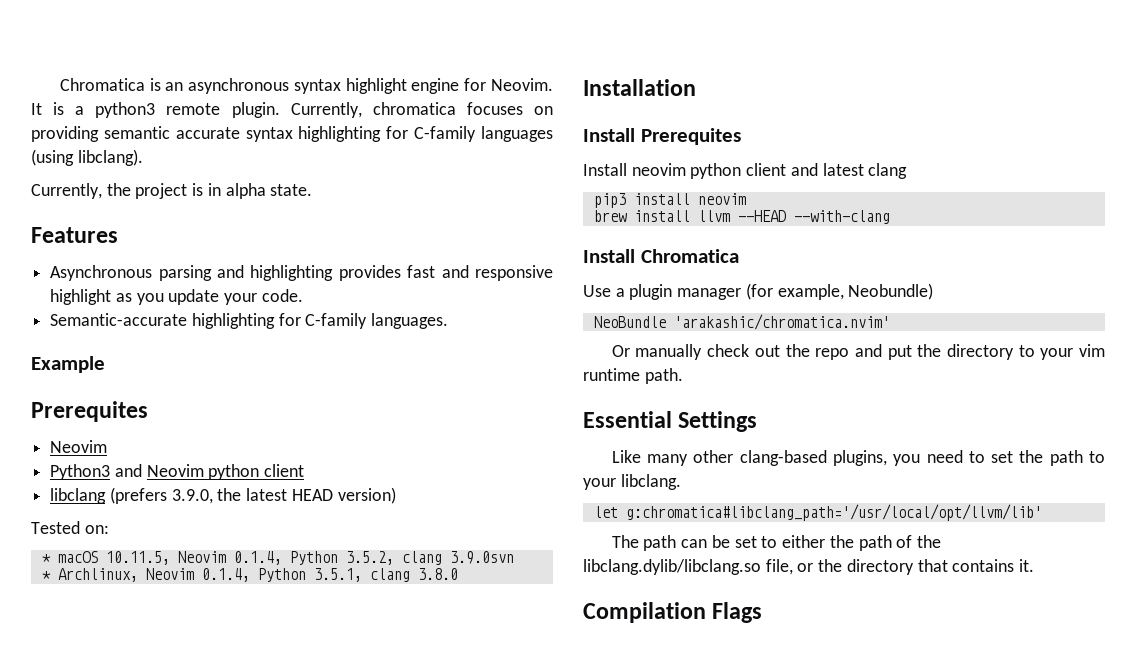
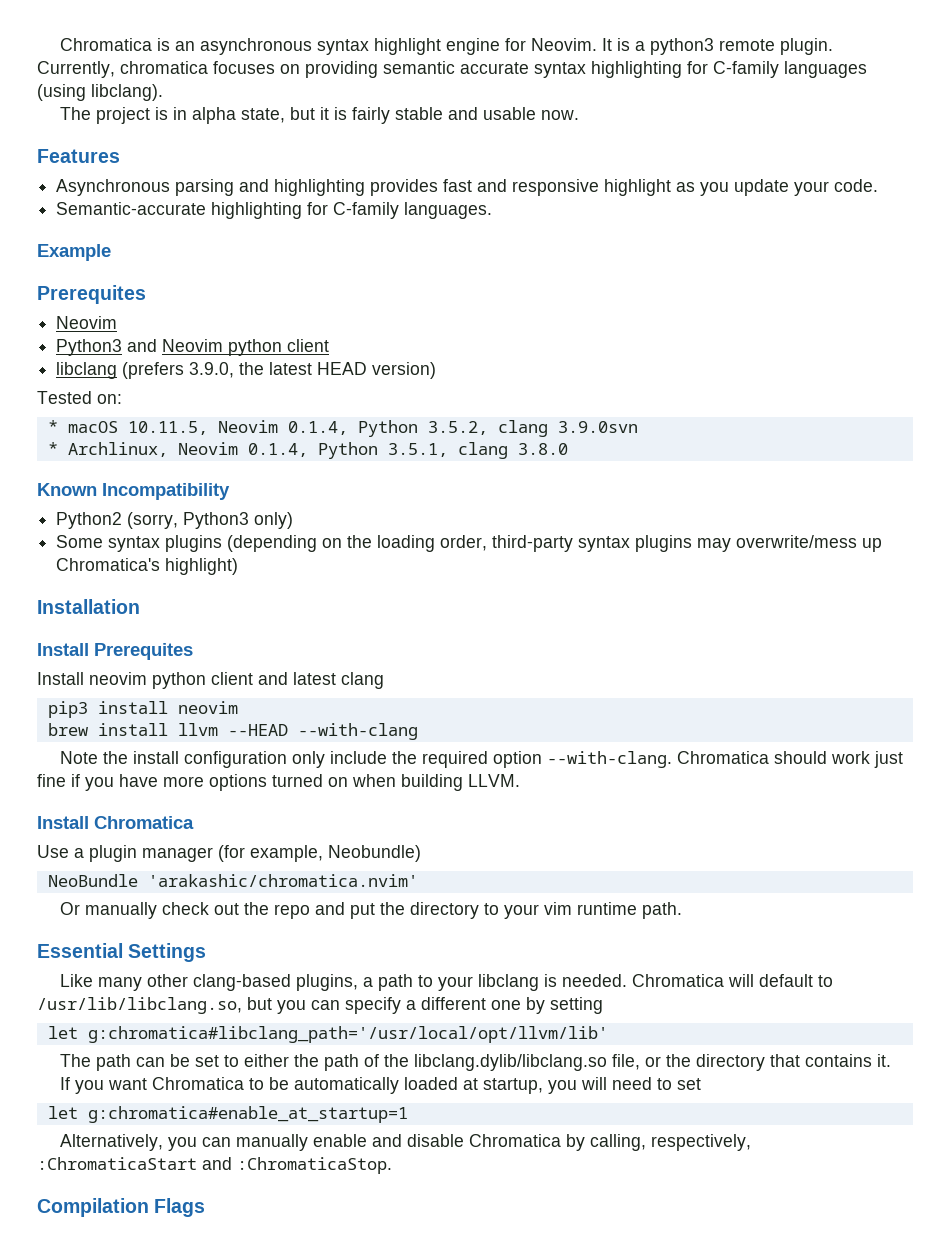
[31,183,131,199] Currently, the -> [60,107,92,120] The
[270,184,313,196] state. -> [241,107,580,124] state, but it is fairly stable and usable now.
(458, 574) none -> [37,483,230,500] [56,512,294,529] [56,535,883,552] [56,558,239,575] // Known Incompatibility // Python2 (sorry, Python3 only) // Some syntax plugins (depending on the loading order, third-party syntax plugins may overwrite/mess up Chromatica's highlight)
(890, 217) none -> [60,751,904,768] [37,774,520,791] // Note the install configuration only include the required option --with-clang. Chromatica should work just fine if you have more options turned on when building LLVM.
[893,450,1105,466] [583,474,681,490] you need to set the path to your libclang. -> [363,974,834,991] [37,997,603,1014] a path to your libclang is needed. Chromatica will default to /usr/lib/libclang.so, but you can specify a different one by setting
(1035, 565) none -> [60,1077,702,1094] [47,1106,408,1123] [60,1134,752,1151] [37,1157,392,1174] // If you want Chromatica to be automatically loaded at startup, you will need to set // let g:chromatica#enable_at_startup=1 // Alternatively, you can manually enable and disable Chromatica by calling, respectively, :ChromaticaStart and :ChromaticaStop.

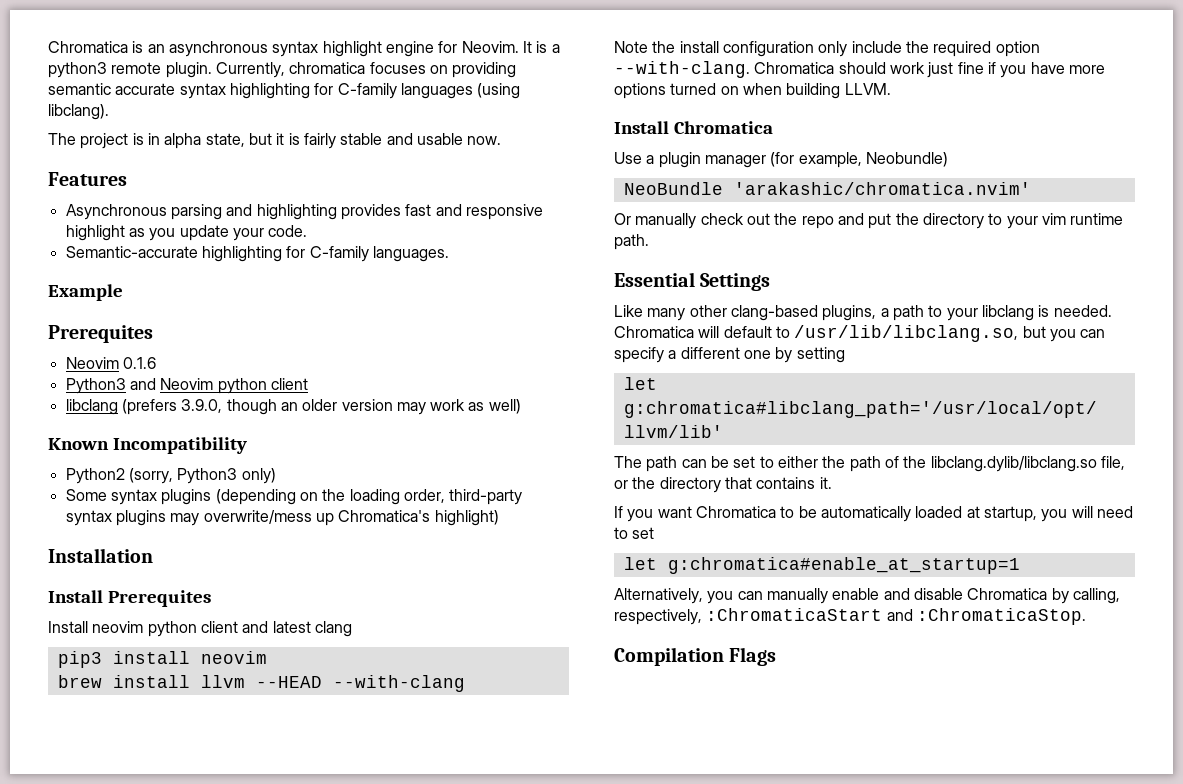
(118, 322) none -> [122,357,156,369] 0.1.6
[239,362,437,379] [37,391,122,404] [47,420,638,437] [47,442,568,459] the latest HEAD version) // Tested on: // * macOS 10.11.5, Neovim 0.1.4, Python 3.5.2, clang 3.9.0svn // * Archlinux, Neovim 0.1.4, Python 3.5.1, clang 3.8.0 -> [226,399,521,415] though an older version may work as well)

